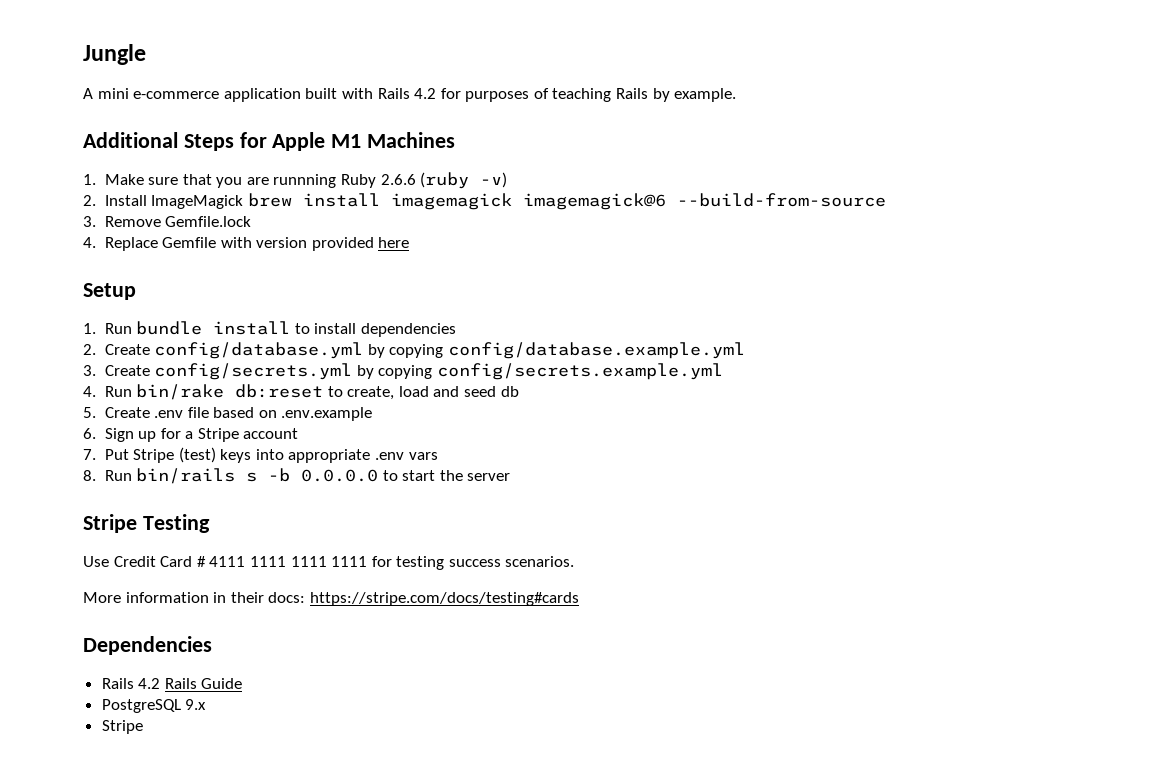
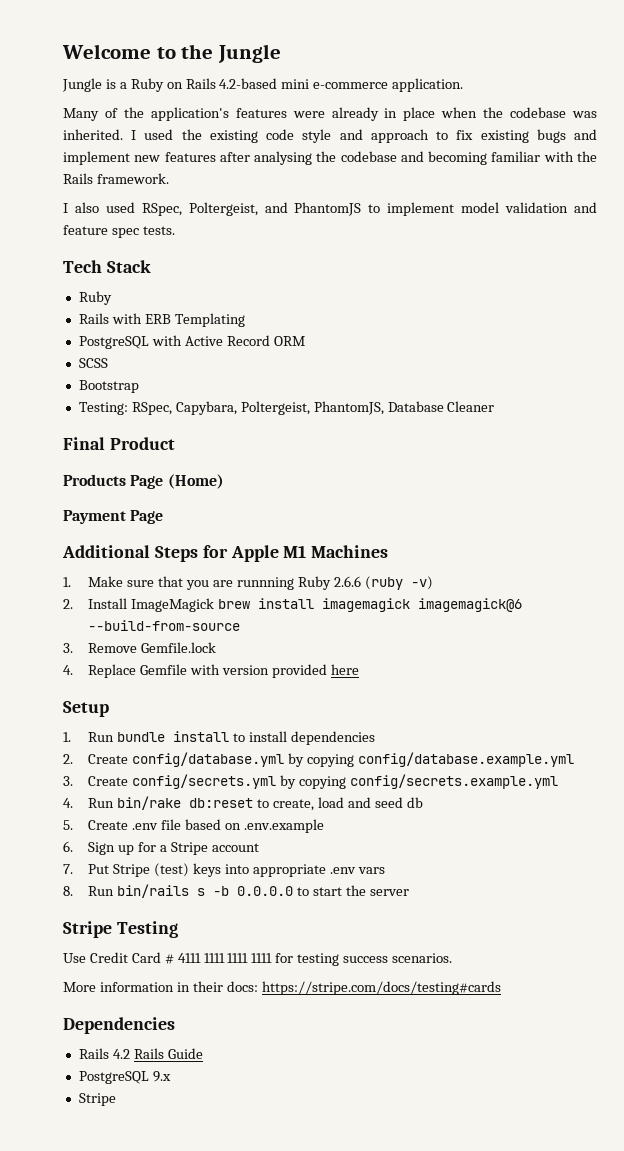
[83,44,146,65] [83,88,737,102] Jungle // A mini e-commerce application built with Rails 4.2 for purposes of teaching Rails by example. -> [62,44,281,63] [62,78,464,92] [63,107,598,121] [63,129,597,143] [63,151,597,165] [63,173,169,184] [63,202,598,216] [63,225,175,238] [63,260,151,273] [78,291,112,305] [78,313,245,327] [78,335,305,349] [78,358,108,368] [78,380,139,393] [78,401,495,415] [63,437,175,450] [63,474,224,489] [63,510,164,524] Welcome to the Jungle // Jungle is a Ruby on Rails 4.2-based mini e-commerce application. // Many of the application's features were already in place when the codebase was inherited. I used the existing code style and approach to fix existing bugs and implement new features after analysing the codebase and becoming familiar with the Rails framework. // I also used RSpec, Poltergeist, and PhantomJS to implement model validation and feature spec tests. // Tech Stack // Ruby // Rails with ERB Templating // PostgreSQL with Active Record ORM // SCSS // Bootstrap // Testing: RSpec, Capybara, Poltergeist, PhantomJS, Database Cleaner // Final Product // Products Page (Home) // Payment Page

